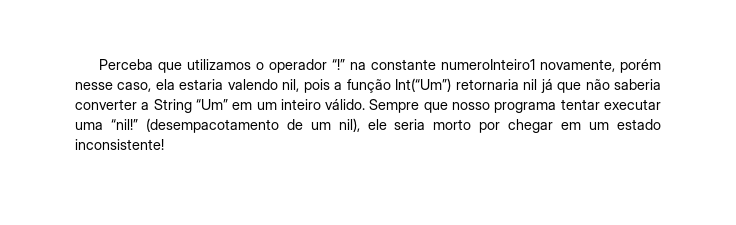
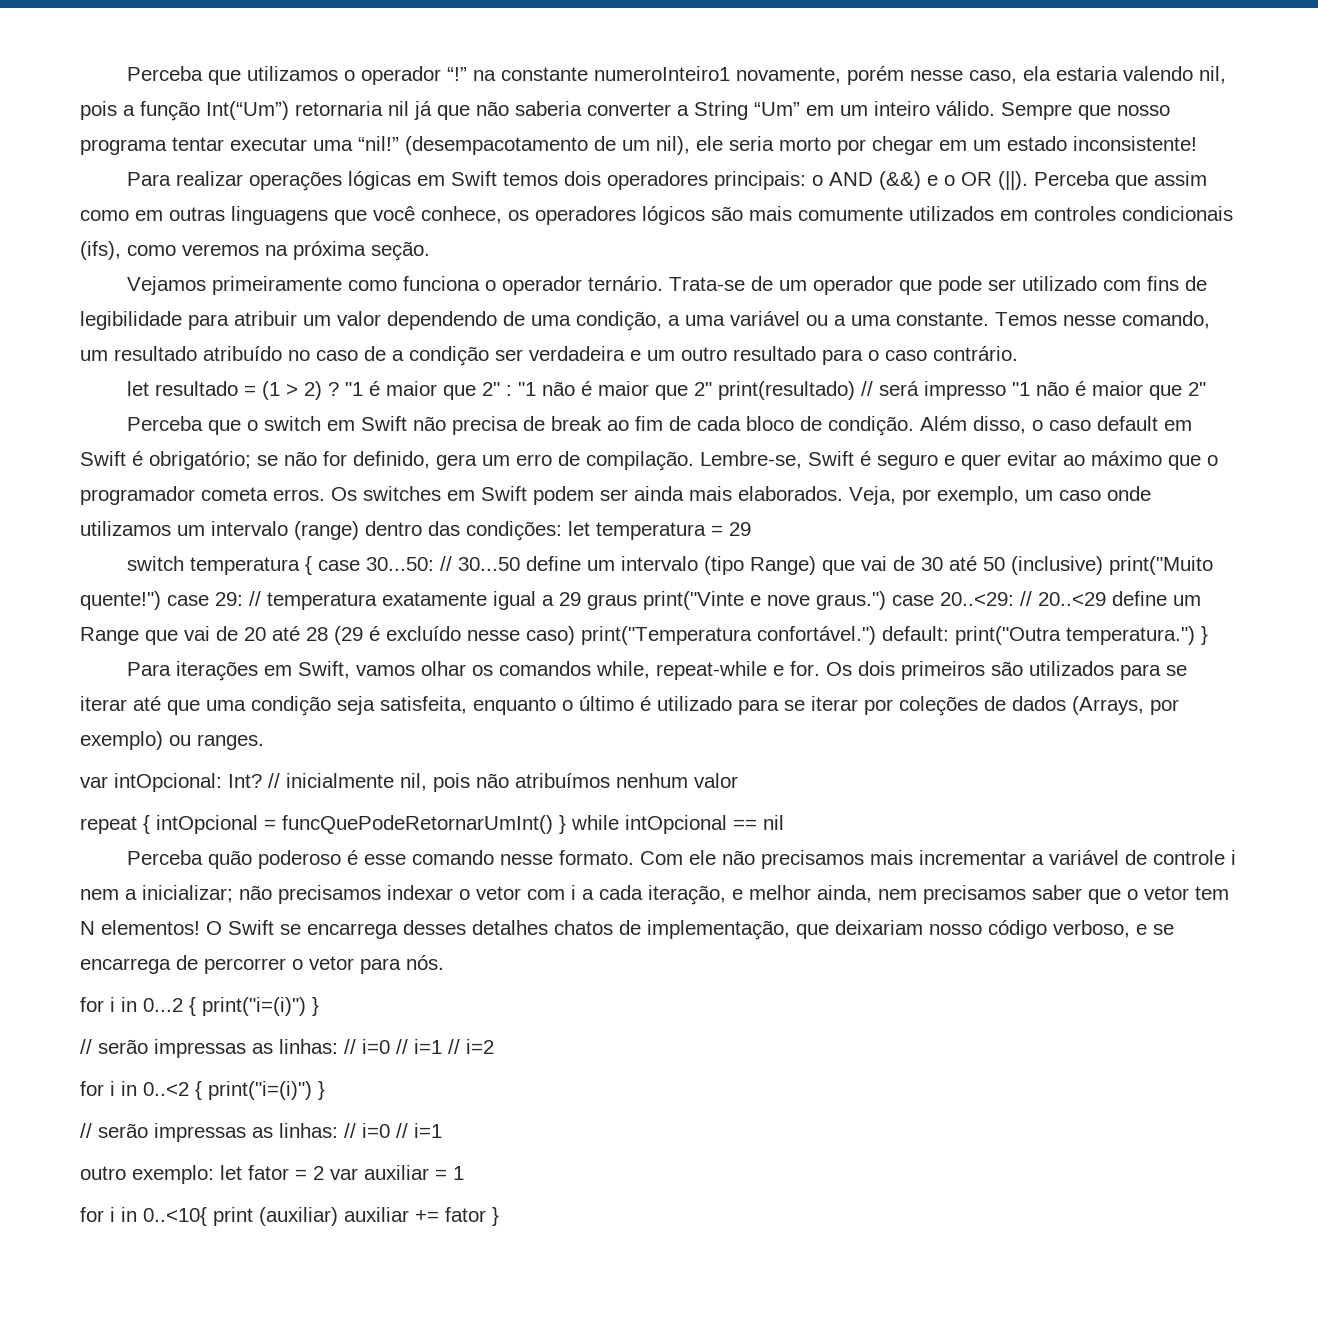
(164, 144) none -> [127,171,1208,191] [80,206,1233,225] [80,241,430,261] [127,276,1208,295] [80,311,1210,331] [80,346,1018,366] [127,381,1207,400] [127,416,1193,436] [80,451,1218,471] [80,486,1151,505] [80,521,751,541] [127,556,1214,575] [80,591,1201,610] [80,626,1208,645] [127,661,1188,681] [80,696,1179,716] [80,731,264,750] [80,773,738,792] [80,815,784,834] [127,850,1237,869] [80,885,1229,905] [80,920,1174,940] [80,955,444,974] [80,997,319,1016] [80,1039,494,1058] [80,1081,325,1100] [80,1123,442,1142] [80,1165,464,1184] [80,1207,499,1226] // Para realizar operações lógicas em Swift temos dois operadores principais: o AND (&&) e o OR (||). Perceba que assim como em outras linguagens que você conhece, os operadores lógicos são mais comumente utilizados em controles condicionais (ifs), como veremos na próxima seção. // Vejamos primeiramente como funciona o operador ternário. Trata-se de um operador que pode ser utilizado com fins de legibilidade para atribuir um valor dependendo de uma condição, a uma variável ou a uma constante. Temos nesse comando, um resultado atribuído no caso de a condição ser verdadeira e um outro resultado para o caso contrário. // let resultado = (1 > 2) ? "1 é maior que 2" : "1 não é maior que 2" print(resultado) // será impresso "1 não é maior que 2" // Perceba que o switch em Swift não precisa de break ao fim de cada bloco de condição. Além disso, o caso default em Swift é obrigatório; se não for definido, gera um erro de compilação. Lembre-se, Swift é seguro e quer evitar ao máximo que o programador cometa erros. Os switches em Swift podem ser ainda mais elaborados. Veja, por exemplo, um caso onde utilizamos um intervalo (range) dentro das condições: let temperatura = 29 // switch temperatura { case 30...50: // 30...50 define um intervalo (tipo Range) que vai de 30 até 50 (inclusive) print("Muito quente!") case 29: // temperatura exatamente igual a 29 graus print("Vinte e nove graus.") case 20..<29: // 20..<29 define um Range que vai de 20 até 28 (29 é excluído nesse caso) print("Temperatura confortável.") default: print("Outra temperatura.") } // Para iterações em Swift, vamos olhar os comandos while, repeat-while e for. Os dois primeiros são utilizados para se iterar até que uma condição seja satisfeita, enquanto o último é utilizado para se iterar por coleções de dados (Arrays, por exemplo) ou ranges. // var intOpcional: Int? // inicialmente nil, pois não atribuímos nenhum valor // repeat { intOpcional = funcQuePodeRetornarUmInt() } while intOpcional == nil // Perceba quão poderoso é esse comando nesse formato. Com ele não precisamos mais incrementar a variável de controle i nem a inicializar; não precisamos indexar o vetor com i a cada iteração, e melhor ainda, nem precisamos saber que o vetor tem N elementos! O Swift se encarrega desses detalhes chatos de implementação, que deixariam nosso código verboso, e se encarrega de percorrer o vetor para nós. // for i in 0...2 { print("i=(i)") } // // serão impressas as linhas: // i=0 // i=1 // i=2 // for i in 0..<2 { print("i=(i)") } // // serão impressas as linhas: // i=0 // i=1 // outro exemplo: let fator = 2 var auxiliar = 1 // for i in 0..<10{ print (auxiliar) auxiliar += fator }

